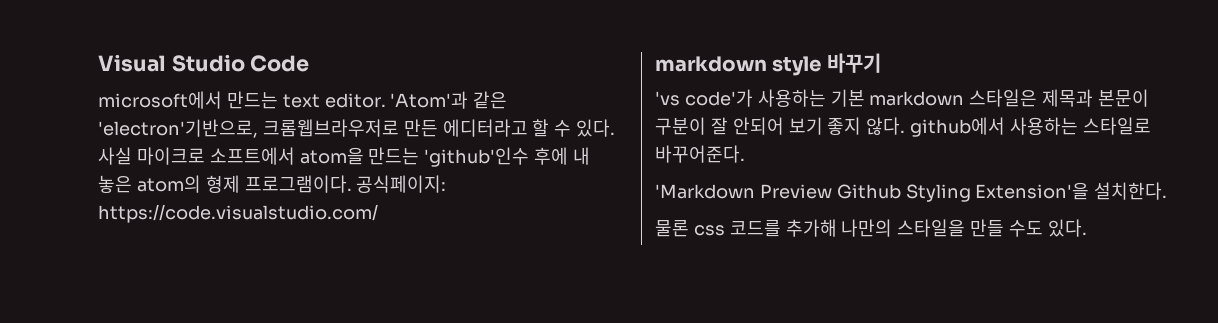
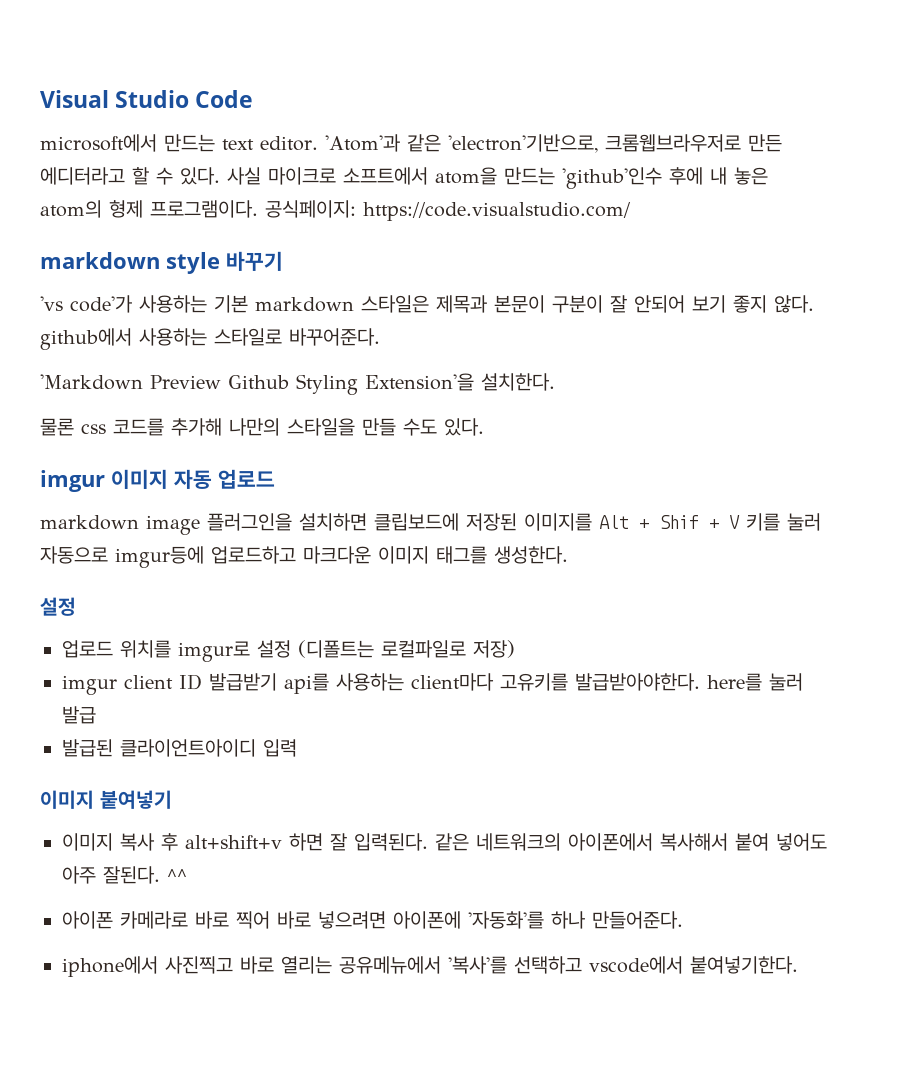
(1087, 228) none -> [40,469,275,492] [40,513,821,535] [40,546,568,568] [40,597,76,616] [62,640,515,662] [62,673,803,695] [62,706,96,724] [62,739,297,757] [40,790,172,809] [62,833,827,851] [62,866,187,884] [62,911,683,929] [62,956,798,977] // imgur 이미지 자동 업로드 // markdown image 플러그인을 설치하면 클립보드에 저장된 이미지를 Alt + Shif + V 키를 눌러 자동으로 imgur등에 업로드하고 마크다운 이미지 태그를 생성한다. // 설정 // 업로드 위치를 imgur로 설정 (디폴트는 로컬파일로 저장) // imgur client ID 발급받기 api를 사용하는 client마다 고유키를 발급받아야한다. here를 눌러 발급 // 발급된 클라이언트아이디 입력 // 이미지 붙여넣기 // 이미지 복사 후 alt+shift+v 하면 잘 입력된다. 같은 네트워크의 아이폰에서 복사해서 붙여 넣어도 아주 잘된다. ^^ // 아이폰 카메라로 바로 찍어 바로 넣으려면 아이폰에 '자동화'를 하나 만들어준다. // iphone에서 사진찍고 바로 열리는 공유메뉴에서 '복사'를 선택하고 vscode에서 붙여넣기한다.

